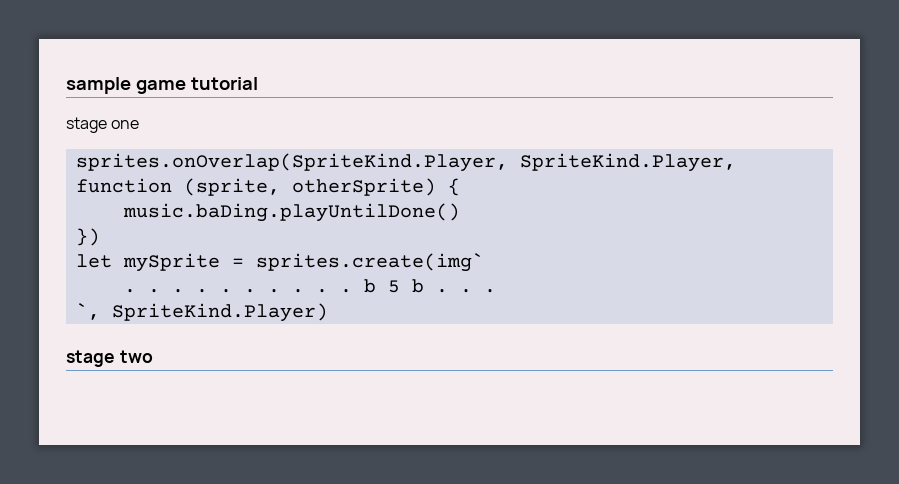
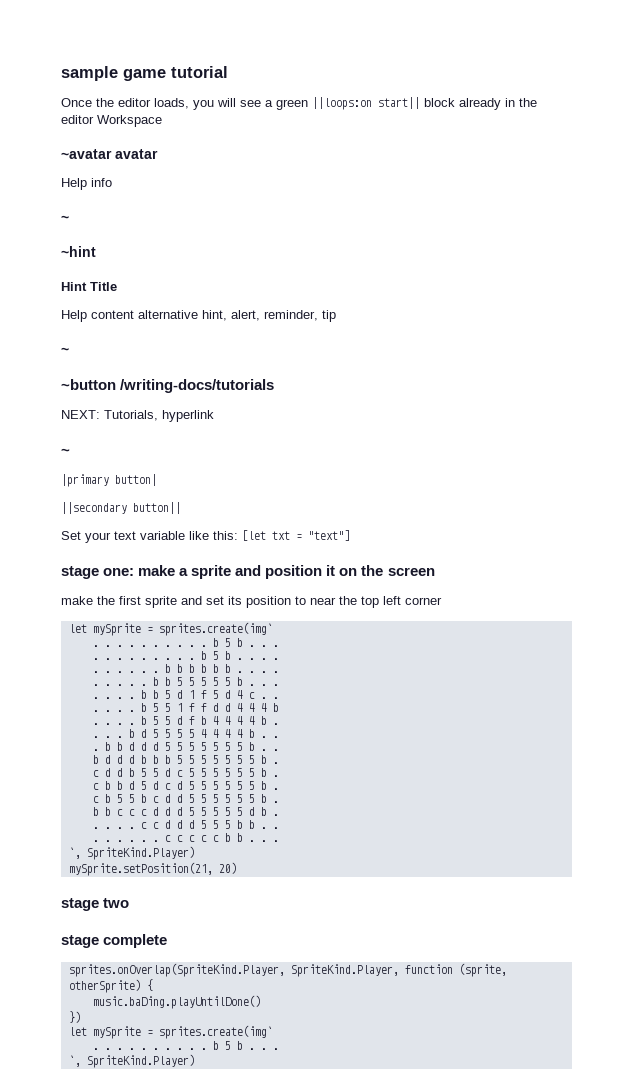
[66,117,140,133] stage one -> [61,97,537,110] [61,115,162,127] [61,149,158,159] [61,178,112,190] [61,215,69,222] [61,246,96,257] [61,282,117,291] [61,310,336,322] [61,347,69,354] [61,379,275,393] [61,410,214,422] [61,448,70,455] [61,474,157,487] [61,502,181,514] [61,530,350,543] [61,565,435,579] [61,596,442,608] [68,622,273,636] [92,638,279,647] [92,651,279,660] [92,664,279,673] [92,677,279,686] [92,690,279,699] [92,703,279,712] [92,716,279,725] [92,729,279,738] [92,742,279,751] [92,755,279,764] [92,768,279,777] [92,781,279,790] [92,794,279,803] [92,807,279,816] [92,820,279,829] [92,833,279,842] [68,846,195,860] [68,862,237,876] [61,898,130,911] [61,934,168,948] Once the editor loads, you will see a green ||loops:on start|| block already in the editor Workspace // ~avatar avatar // Help info // ~ // ~hint // Hint Title // Help content alternative hint, alert, reminder, tip // ~ // ~button /writing-docs/tutorials // NEXT: Tutorials, hyperlink // ~ // |primary button| // ||secondary button|| // Set your text variable like this: [let txt = "text"] // stage one: make a sprite and position it on the screen // make the first sprite and set its position to near the top left corner // let mySprite = sprites.create(img` // . . . . . . . . . . b 5 b . . . // . . . . . . . . . b 5 b . . . . // . . . . . . b b b b b b . . . . // . . . . . b b 5 5 5 5 5 b . . . // . . . . b b 5 d 1 f 5 d 4 c . . // . . . . b 5 5 1 f f d d 4 4 4 b // . . . . b 5 5 d f b 4 4 4 4 b . // . . . b d 5 5 5 5 4 4 4 4 b . . // . b b d d d 5 5 5 5 5 5 5 b . . // b d d d b b b 5 5 5 5 5 5 5 b . // c d d b 5 5 d c 5 5 5 5 5 5 b . // c b b d 5 d c d 5 5 5 5 5 5 b . // c b 5 5 b c d d 5 5 5 5 5 5 b . // b b c c c d d d 5 5 5 5 5 d b . // . . . . c c d d d 5 5 5 b b . . // . . . . . . c c c c c b b . . . // `, SpriteKind.Player) // mySprite.setPosition(21, 20) // stage two // stage complete
[66,350,153,367] // stage two -> (195, 1061) none

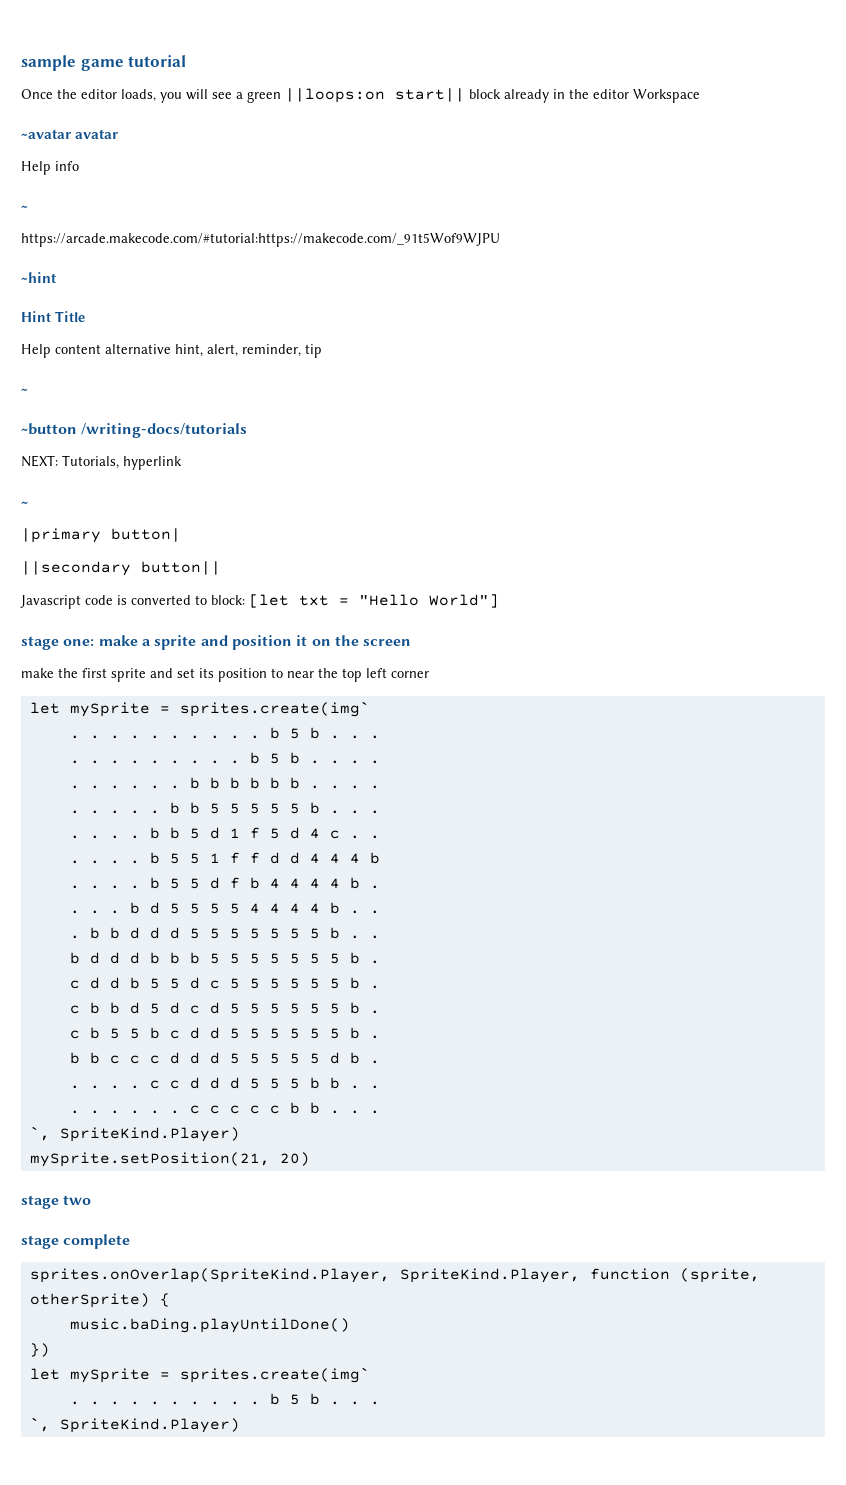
(69, 218) none -> [21,233,500,247] // https://arcade.makecode.com/#tutorial:https://makecode.com/_91t5Wof9WJPU
[61,531,238,543] Set your text variable like this: -> [20,595,245,609] Javascript code is converted to block:
[308,530,350,541] "text"] -> [359,594,499,608] "Hello World"]

